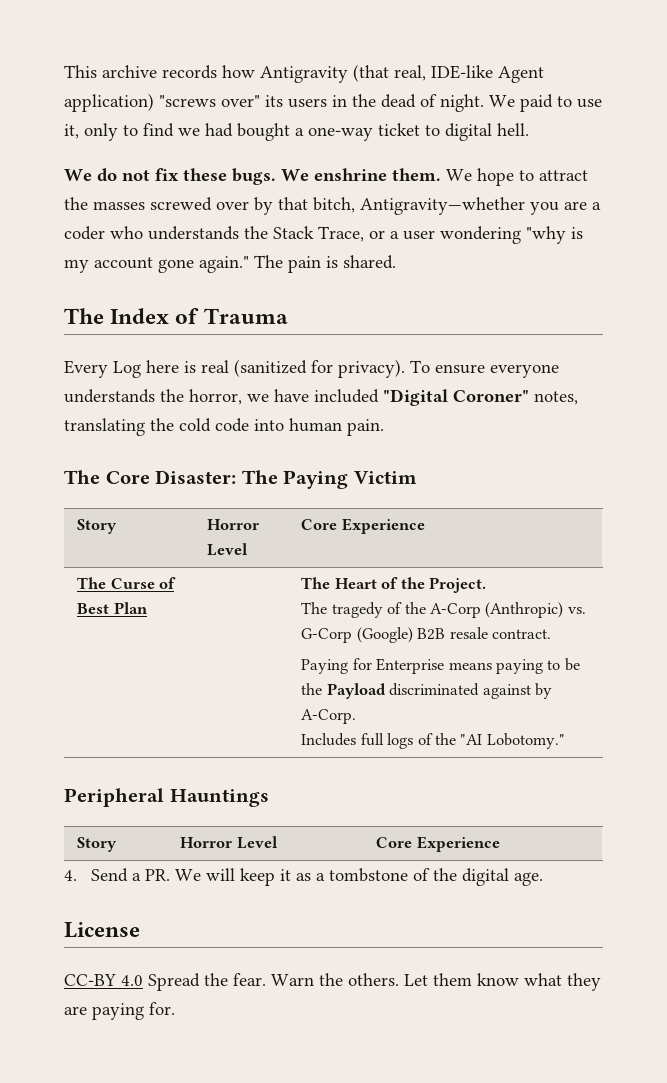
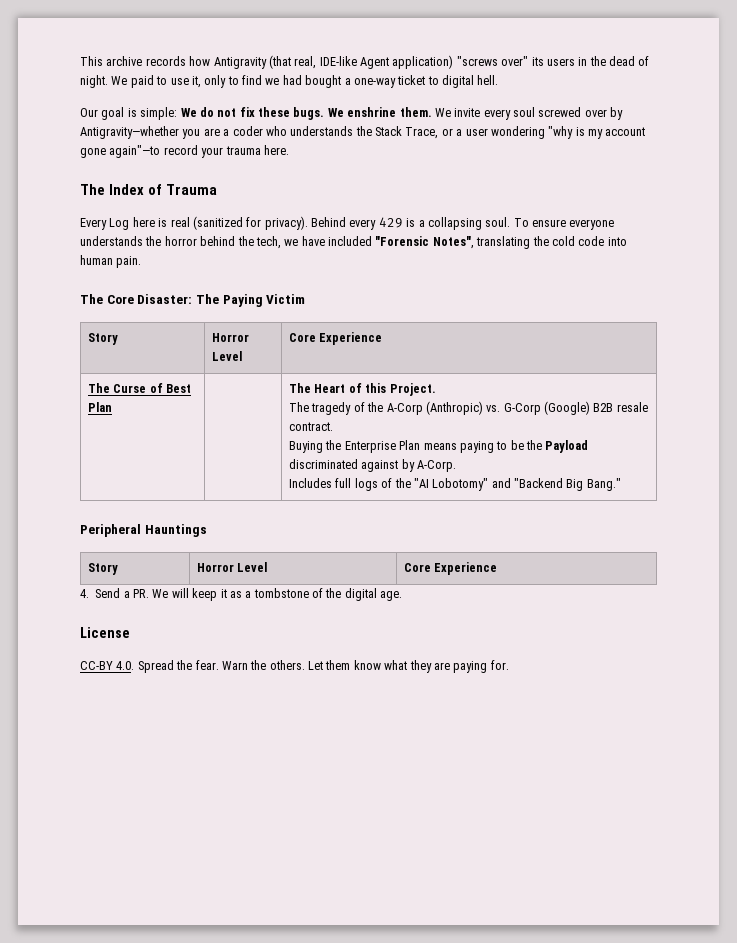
(529, 129) none -> [80,107,178,120] Our goal is simple:
[477,168,588,186] [64,197,145,210] hope to attract the masses -> [454,107,535,120] invite every soul
[278,197,355,213] that bitch, -> (624, 113) none
[199,255,396,273] again." The pain is shared. -> [109,145,289,158] again"—to record your trauma here.
(405, 368) none -> [311,217,511,230] Behind every 429 is a collapsing soul.
[189,389,578,406] horror, we have included "Digital Coroner" notes, -> [164,236,474,249] horror behind the tech, we have included "Forensic Notes",
[400,577,425,589] the -> [365,383,387,393] this
[301,658,445,674] Paying for Enterprise -> [289,440,421,453] Buying the Enterprise Plan
[486,733,565,749] Lobotomy." -> [432,478,621,491] Lobotomy" and "Backend Big Bang."
[121,975,143,986] 4.0 -> [116,661,135,670] 4.0.

